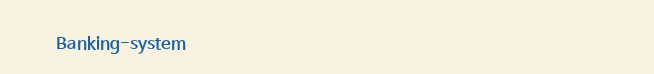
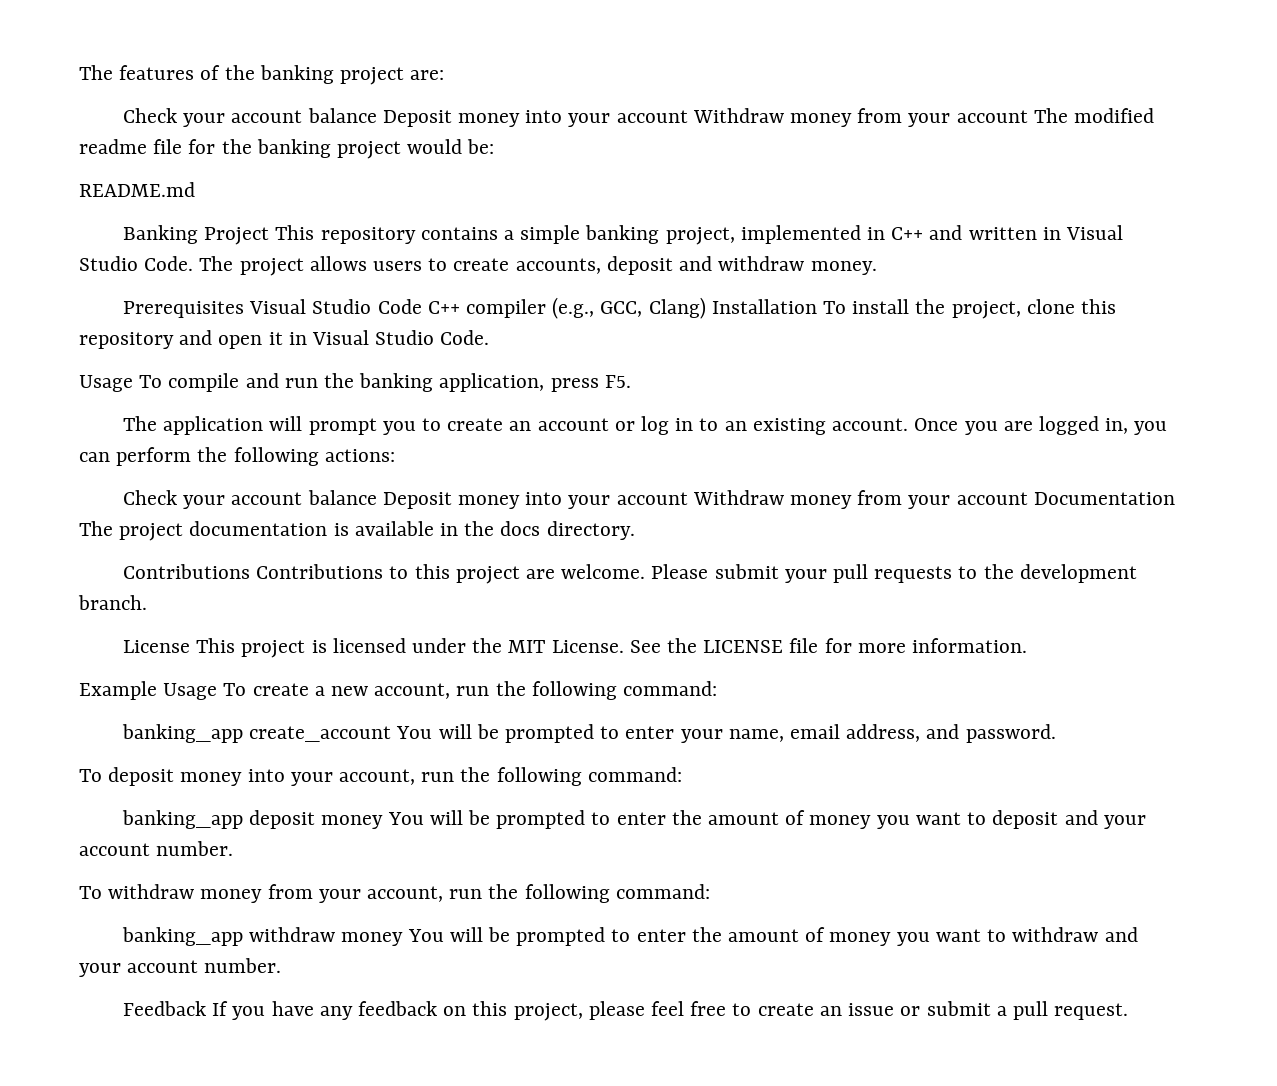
[56,36,186,54] Banking-system -> [79,65,445,85] [122,108,1155,127] [79,139,495,159] [79,182,195,197] [122,225,1124,245] [79,256,877,276] [122,297,1117,319] [79,330,490,349] [79,373,631,392] [122,416,1168,435] [79,447,395,466] [122,490,1175,509] [79,521,635,541] [122,564,1137,584] [78,595,147,610] [122,638,1028,658] [79,681,718,700] [121,724,1056,743] [79,767,682,786] [121,810,1146,829] [79,841,234,856] [79,884,710,903] [121,927,1138,946] [79,958,282,977] [122,1001,1129,1021] The features of the banking project are: // Check your account balance Deposit money into your account Withdraw money from your account The modified readme file for the banking project would be: // README.md // Banking Project This repository contains a simple banking project, implemented in C++ and written in Visual Studio Code. The project allows users to create accounts, deposit and withdraw money. // Prerequisites Visual Studio Code C++ compiler (e.g., GCC, Clang) Installation To install the project, clone this repository and open it in Visual Studio Code. // Usage To compile and run the banking application, press F5. // The application will prompt you to create an account or log in to an existing account. Once you are logged in, you can perform the following actions: // Check your account balance Deposit money into your account Withdraw money from your account Documentation The project documentation is available in the docs directory. // Contributions Contributions to this project are welcome. Please submit your pull requests to the development branch. // License This project is licensed under the MIT License. See the LICENSE file for more information. // Example Usage To create a new account, run the following command: // banking_app create_account You will be prompted to enter your name, email address, and password. // To deposit money into your account, run the following command: // banking_app deposit money You will be prompted to enter the amount of money you want to deposit and your account number. // To withdraw money from your account, run the following command: // banking_app withdraw money You will be prompted to enter the amount of money you want to withdraw and your account number. // Feedback If you have any feedback on this project, please feel free to create an issue or submit a pull request.

